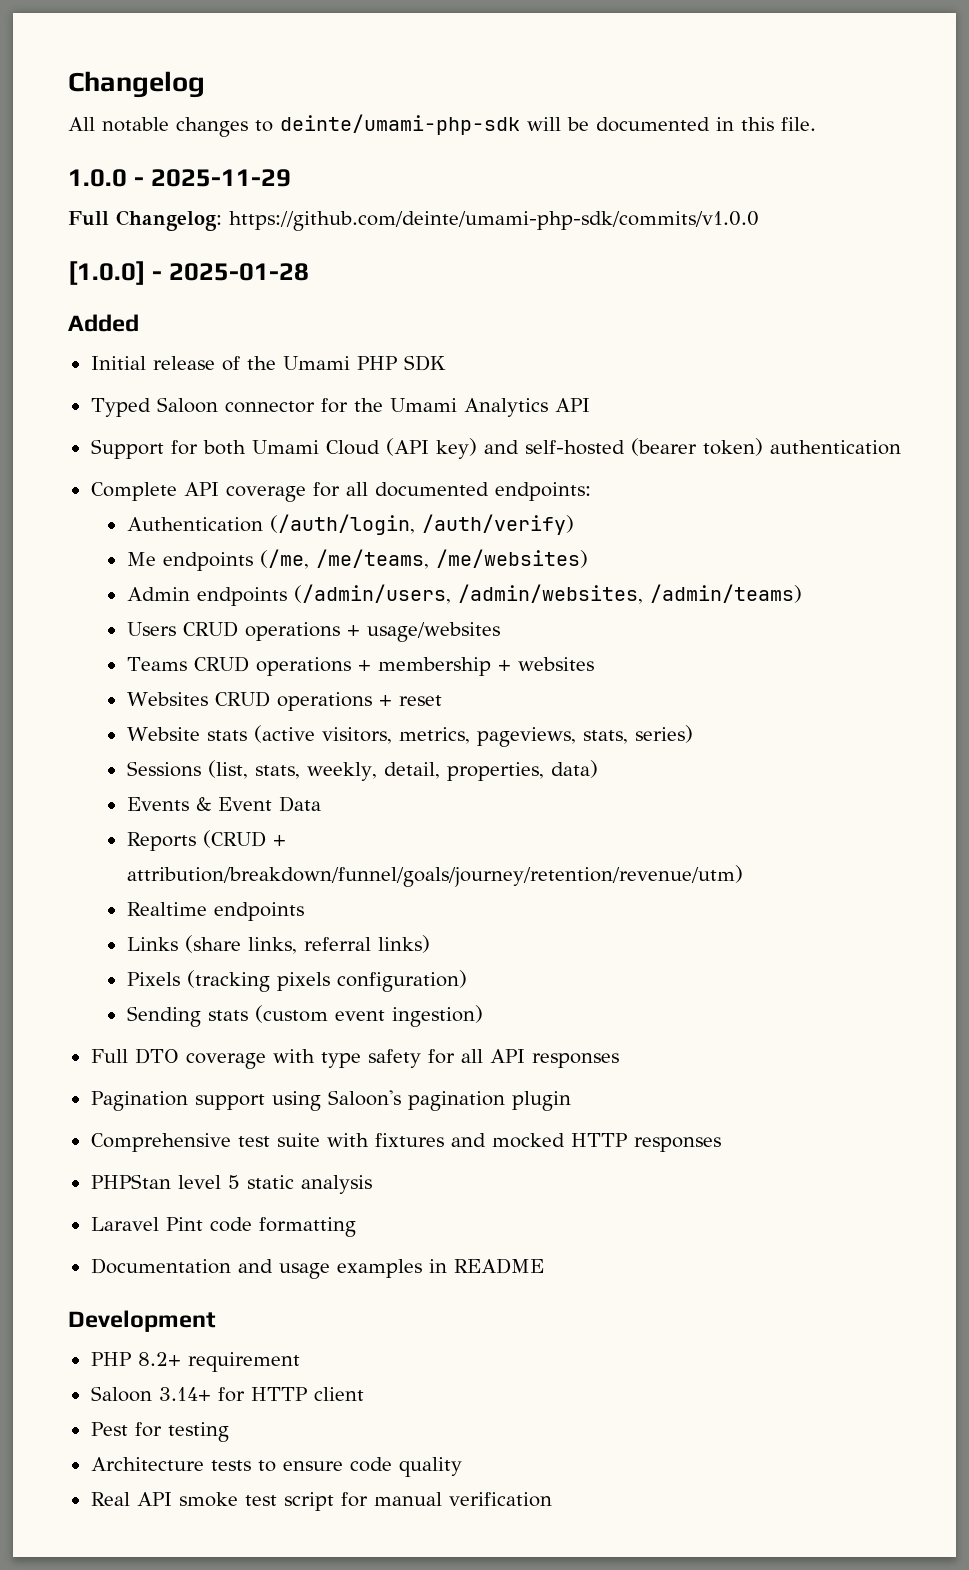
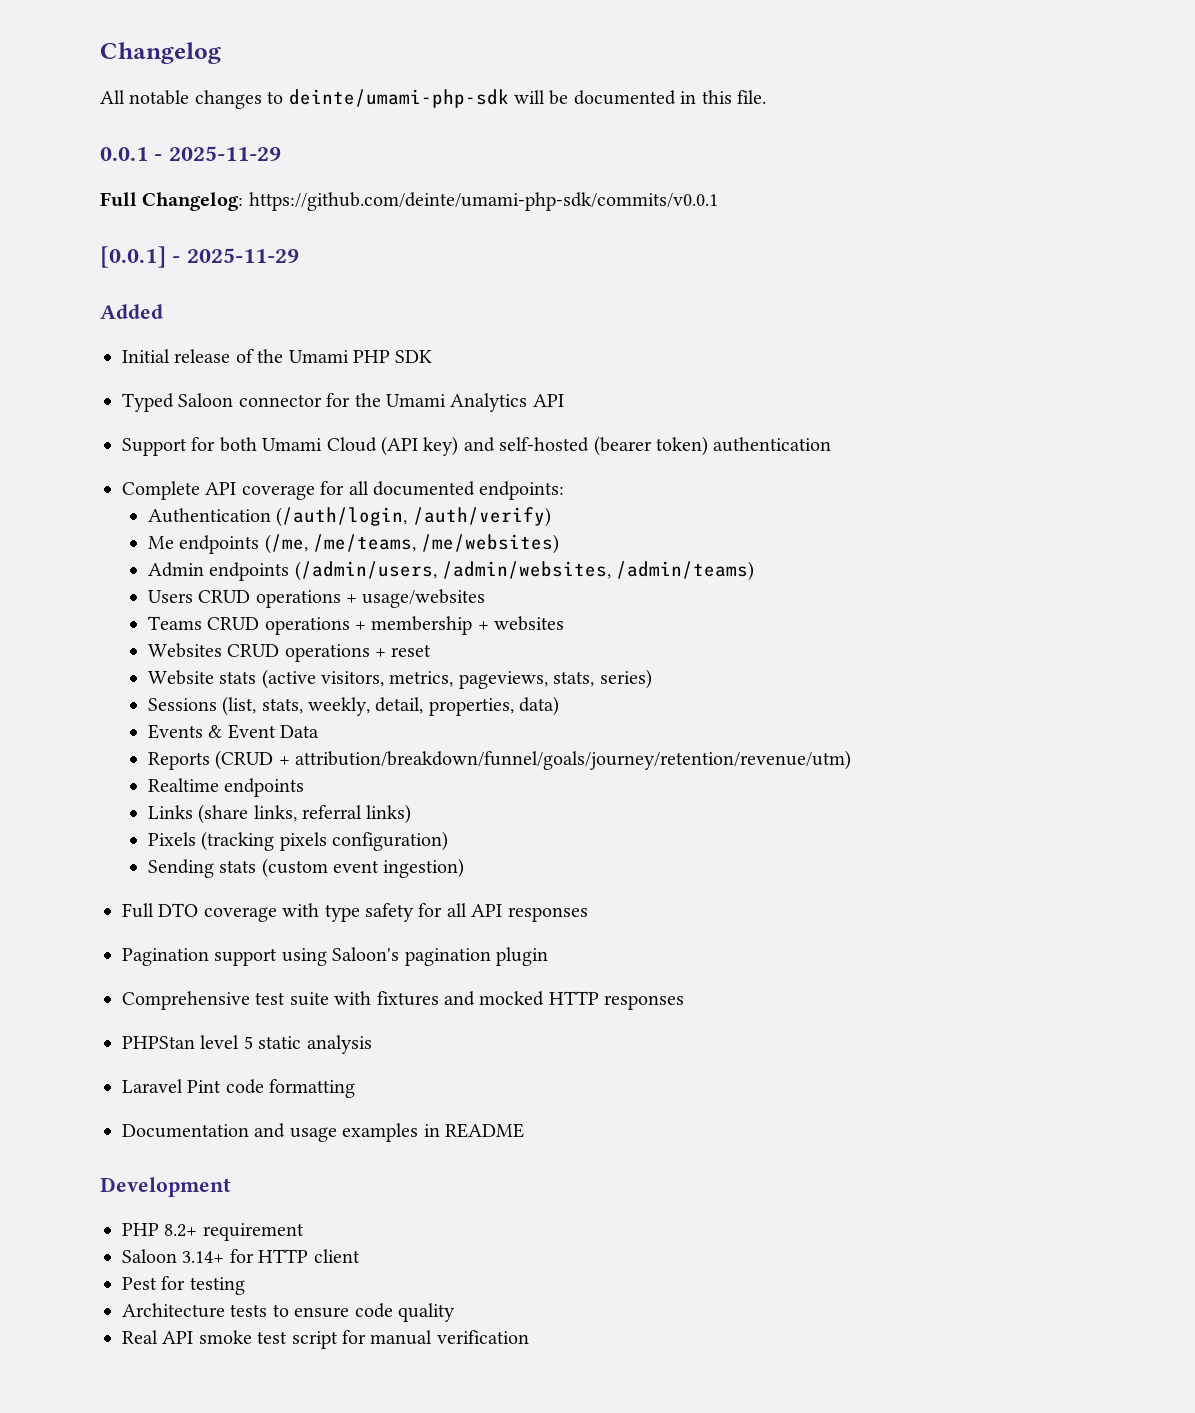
[68,169,127,187] 1.0.0 -> [100,147,148,161] 0.0.1
[229,211,759,231] [68,261,309,285] https://github.com/deinte/umami-php-sdk/commits/v1.0.0 // [1.0.0] - 2025-01-28 -> [248,192,718,211] [100,246,299,268] https://github.com/deinte/umami-php-sdk/commits/v0.0.1 // [0.0.1] - 2025-11-29

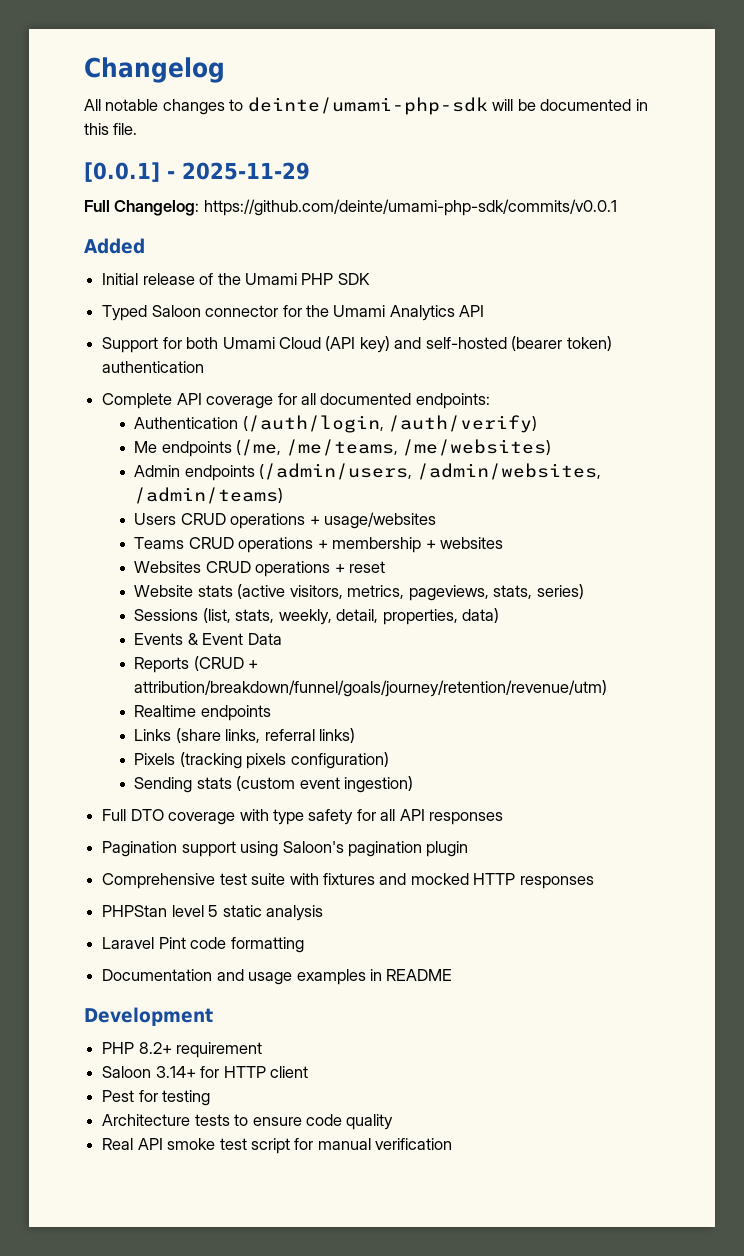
[100,147,148,161] 0.0.1 -> [84,162,160,182] [0.0.1]
[100,246,299,268] // [0.0.1] - 2025-11-29 -> (617, 207) none

